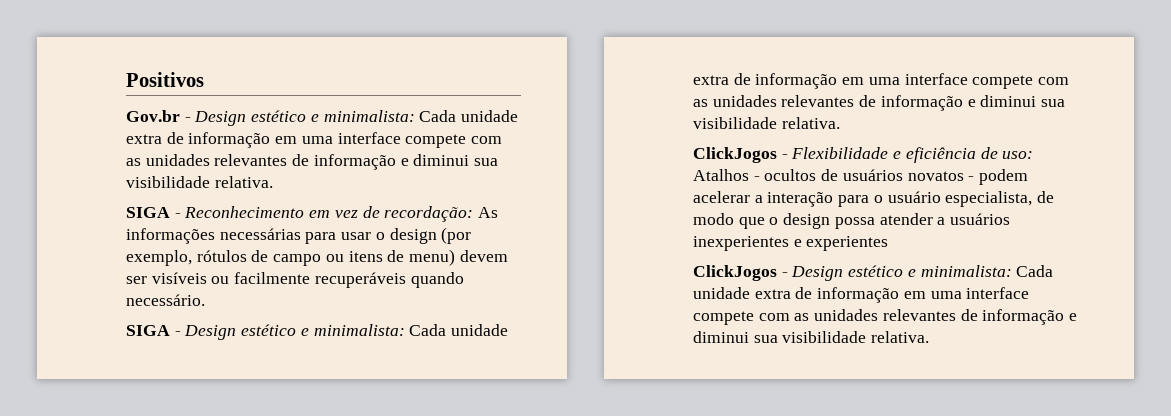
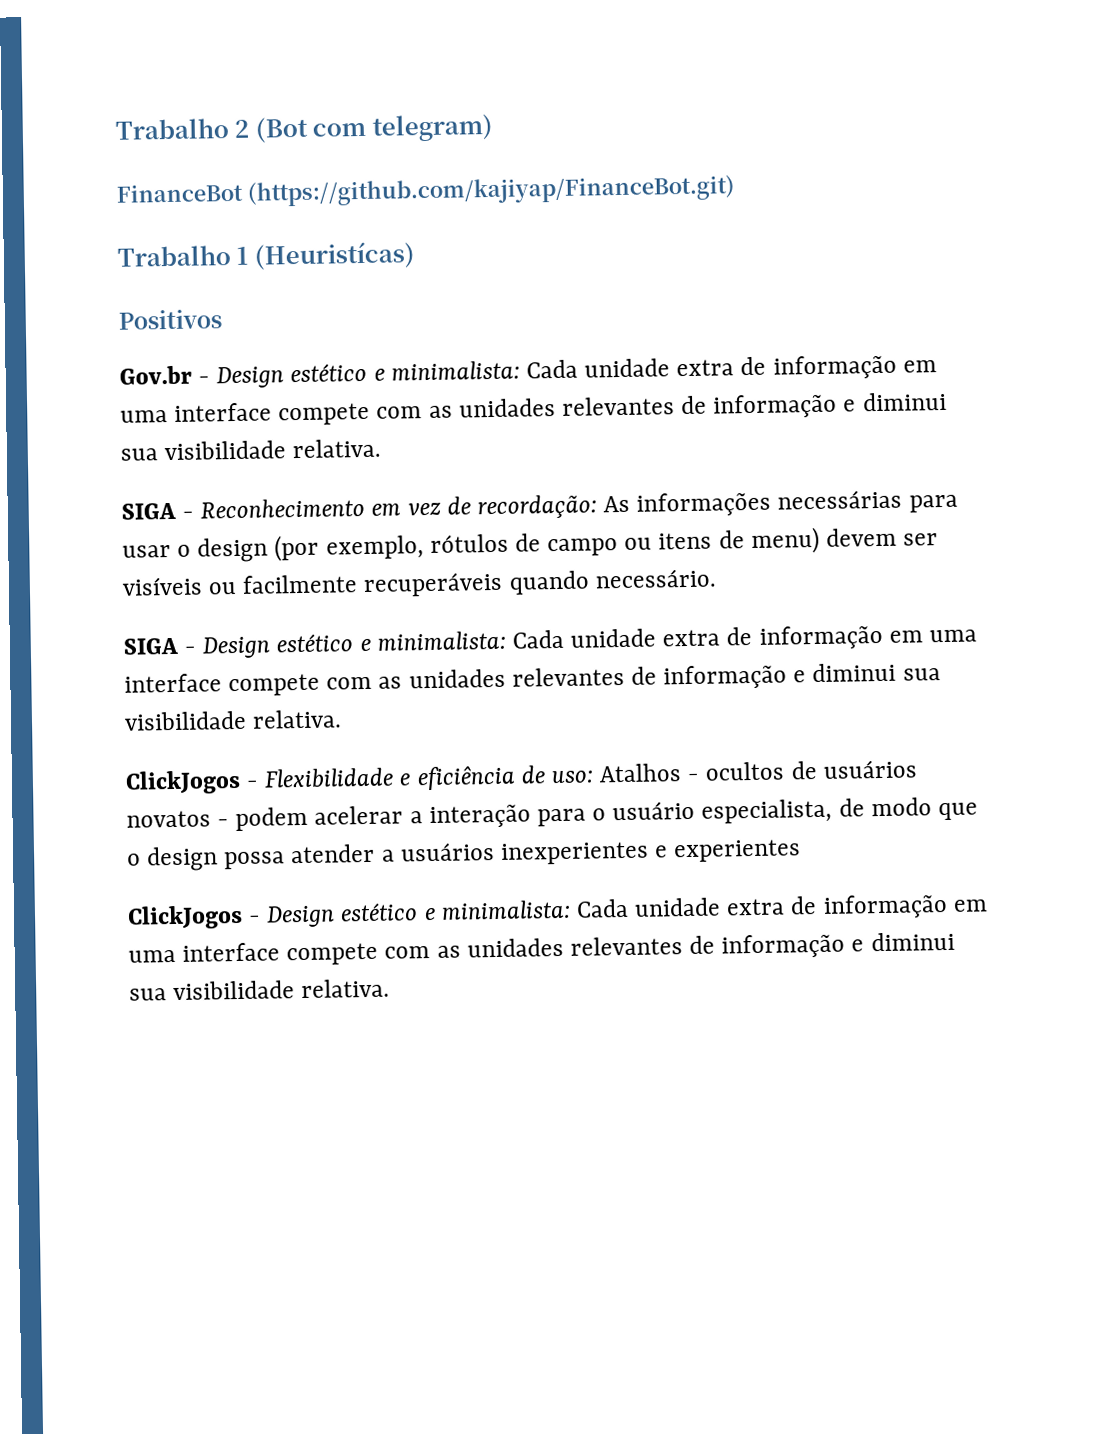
(126, 79) none -> [115,113,494,143] [116,175,735,207] [117,241,415,270] Trabalho 2 (Bot com telegram) // FinanceBot (https://github.com/kajiyap/FinanceBot.git) // Trabalho 1 (Heuristícas) //

